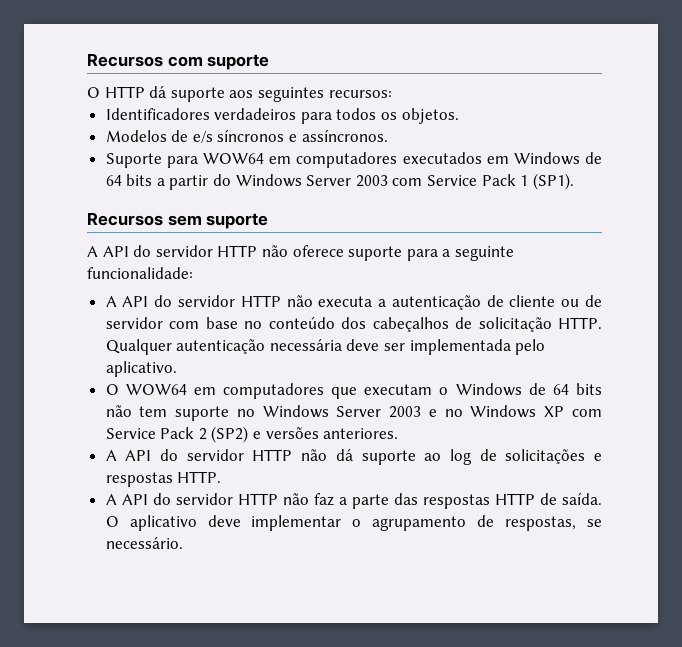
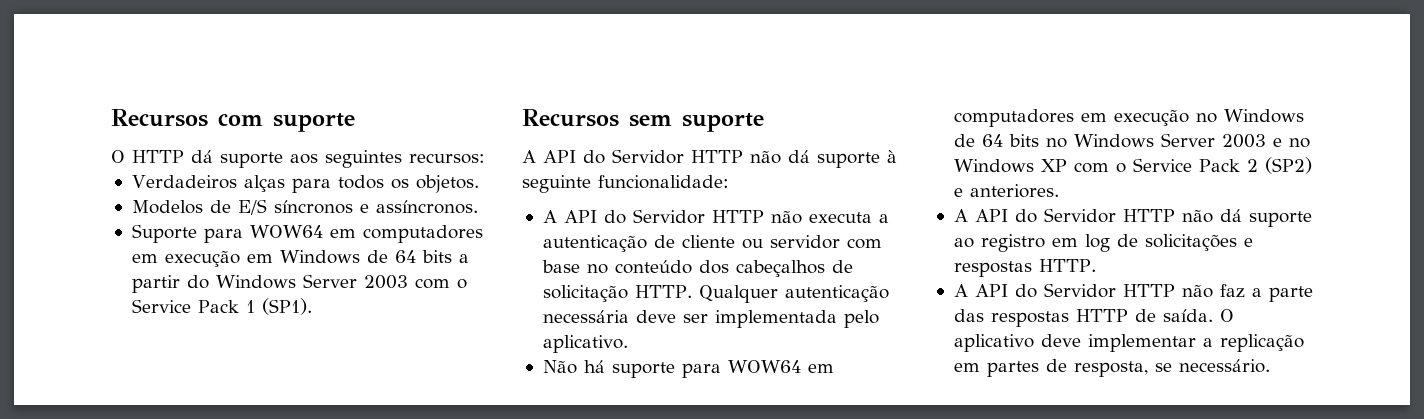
[105,108,297,120] Identificadores verdadeiros -> [131,175,285,192] Verdadeiros alças
[192,131,213,143] e/s -> [237,199,267,215] E/S
[402,152,482,164] executados -> [131,251,240,267] em execução
(423, 182) none -> [456,279,467,289] o
[155,245,451,261] servidor HTTP não oferece suporte para a -> [612,149,897,168] Servidor HTTP não dá suporte à
[178,295,236,307] servidor -> [632,209,705,224] Servidor
[584,295,602,307] de -> (763, 244) none
[105,383,602,399] [105,405,230,421] O WOW64 em computadores que executam o Windows de 64 bits não tem suporte -> [542,360,834,378] [953,109,1304,127] [953,134,1039,147] Não há suporte para WOW64 em computadores em execução no Windows de 64 bits
(602, 413) none -> [1115,163,1126,173] o
[265,427,319,439] versões -> (963, 192) none
[186,449,244,461] servidor -> [1043,208,1116,223] Servidor
(442, 457) none -> [980,234,1078,252] registro em
[175,493,233,505] servidor -> [1043,283,1116,298] Servidor
[352,515,577,531] o agrupamento de respostas, -> [1202,334,1304,352] [953,359,1148,377] a replicação em partes de resposta,

